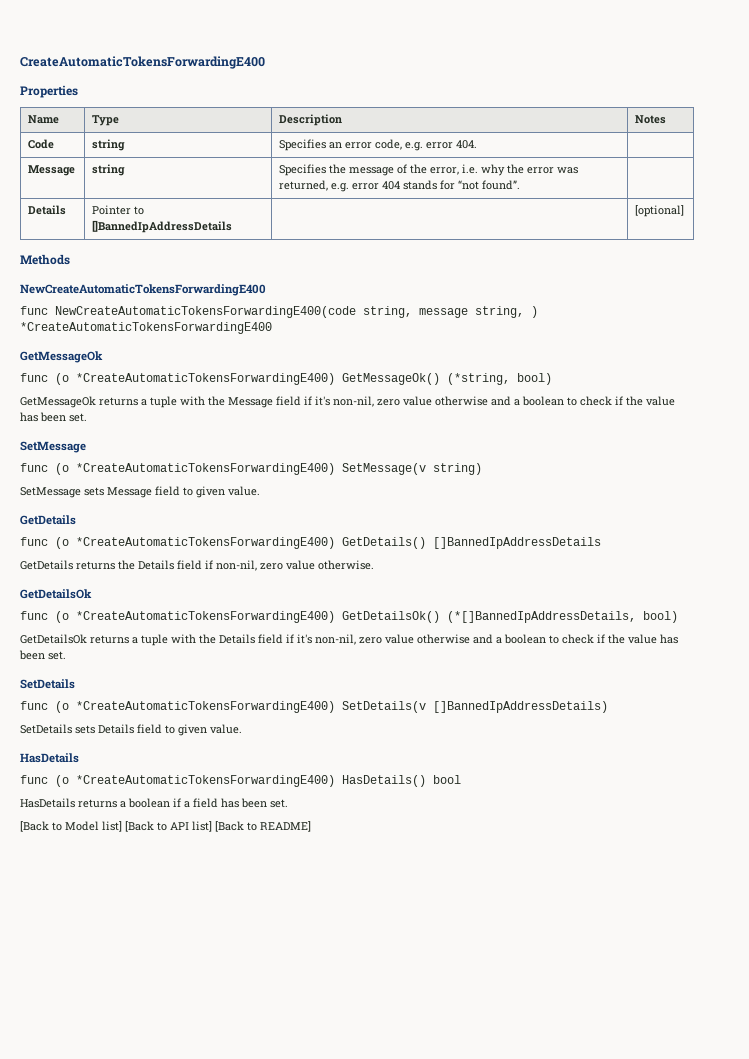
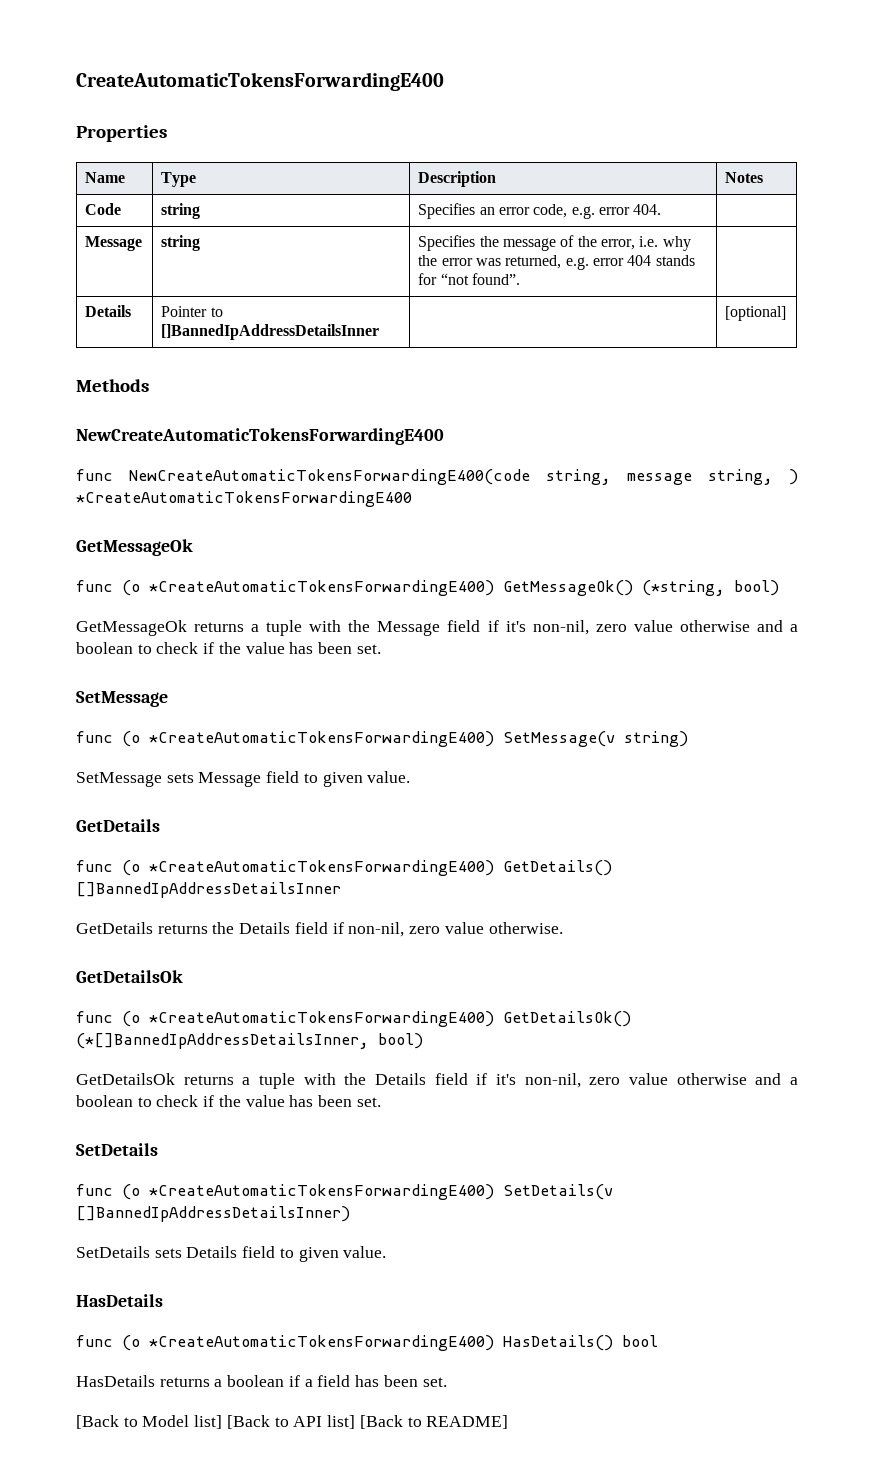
[92,220,233,233] []BannedIpAddressDetails -> [161,324,380,340] []BannedIpAddressDetailsInner
[433,537,601,549] []BannedIpAddressDetails -> [76,882,341,898] []BannedIpAddressDetailsInner
[447,611,636,623] (*[]BannedIpAddressDetails, -> [76,1033,369,1049] (*[]BannedIpAddressDetailsInner,
[433,701,608,713] []BannedIpAddressDetails) -> [76,1206,350,1222] []BannedIpAddressDetailsInner)

